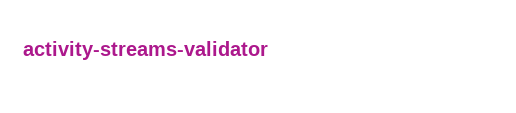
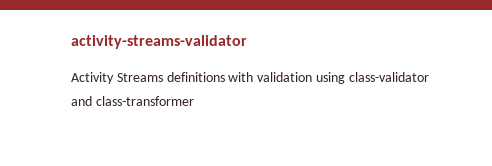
(268, 50) none -> [71,72,429,84] [71,96,194,106] // Activity Streams definitions with validation using class-validator and class-transformer

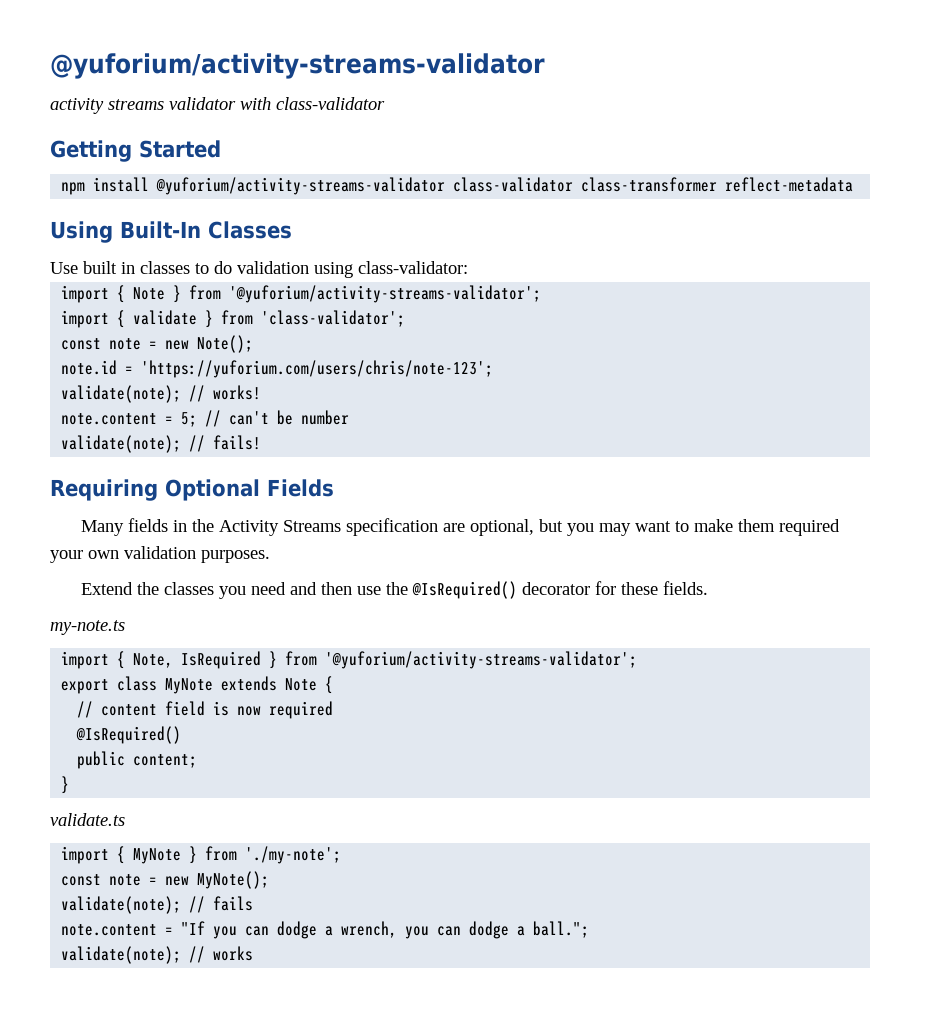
[71,35,247,49] [71,72,429,84] [71,96,194,106] activity-streams-validator // Activity Streams definitions with validation using class-validator and class-transformer -> [50,53,545,79] [50,97,385,114] [50,140,221,162] [61,177,854,195] [50,221,292,243] [50,261,468,278] [61,285,542,303] [61,310,406,328] [61,335,254,353] [61,360,494,378] [61,385,262,403] [61,410,350,427] [61,435,262,453] [50,479,334,501] [81,518,841,536] [50,546,270,563] [81,581,709,599] [50,620,125,635] [61,651,638,669] [61,676,334,694] [77,701,334,719] [76,726,182,744] [77,751,198,769] [61,776,70,794] [50,813,125,826] [61,846,342,864] [61,871,270,889] [61,896,254,914] [61,921,590,939] [61,946,254,964] @yuforium/activity-streams-validator // activity streams validator with class-validator // Getting Started // npm install @yuforium/activity-streams-validator class-validator class-transformer reflect-metadata // Using Built-In Classes // Use built in classes to do validation using class-validator: // import { Note } from '@yuforium/activity-streams-validator'; // import { validate } from 'class-validator'; // const note = new Note(); // note.id = 'https://yuforium.com/users/chris/note-123'; // validate(note); // works! // note.content = 5; // can't be number // validate(note); // fails! // Requiring Optional Fields // Many fields in the Activity Streams specification are optional, but you may want to make them required your own validation purposes. // Extend the classes you need and then use the @IsRequired() decorator for these fields. // my-note.ts // import { Note, IsRequired } from '@yuforium/activity-streams-validator'; // export class MyNote extends Note { // // content field is now required // @IsRequired() // public content; // } // validate.ts // import { MyNote } from './my-note'; // const note = new MyNote(); // validate(note); // fails // note.content = "If you can dodge a wrench, you can dodge a ball."; // validate(note); // works

